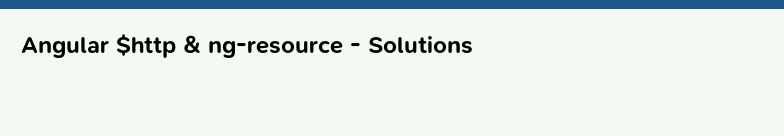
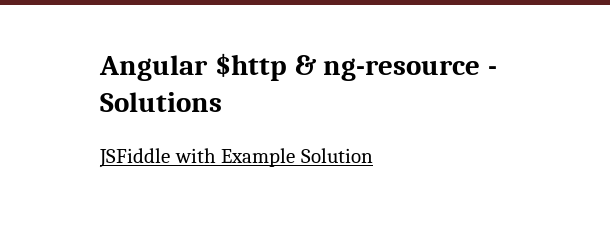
(473, 45) none -> [99,148,373,168] // JSFiddle with Example Solution

